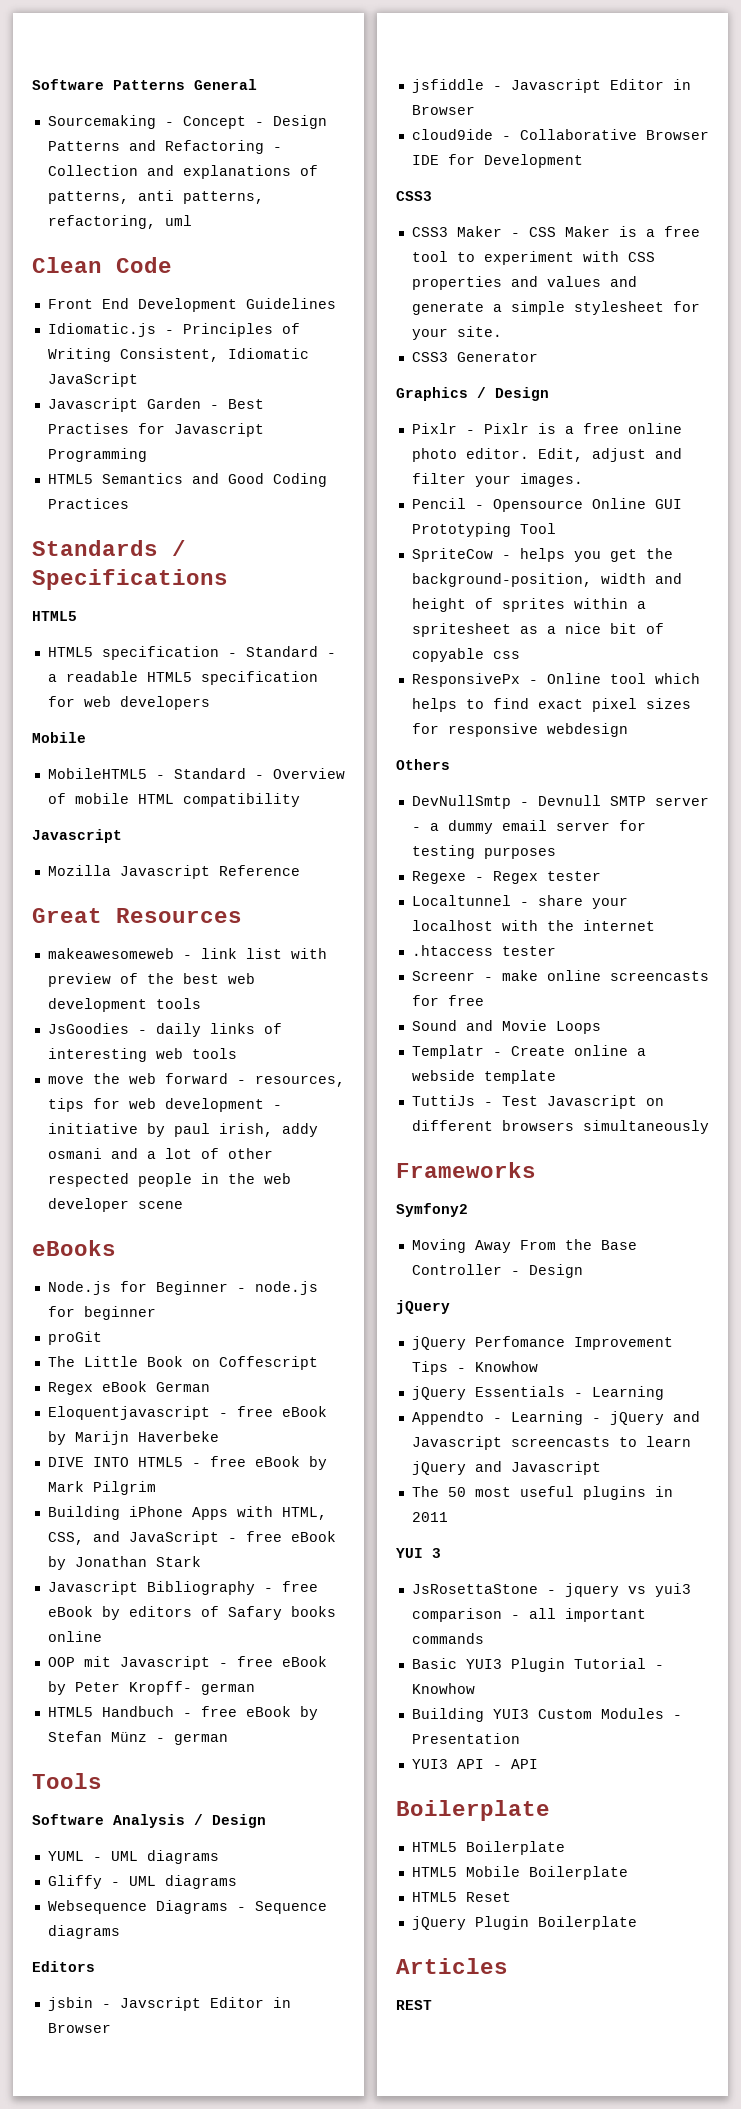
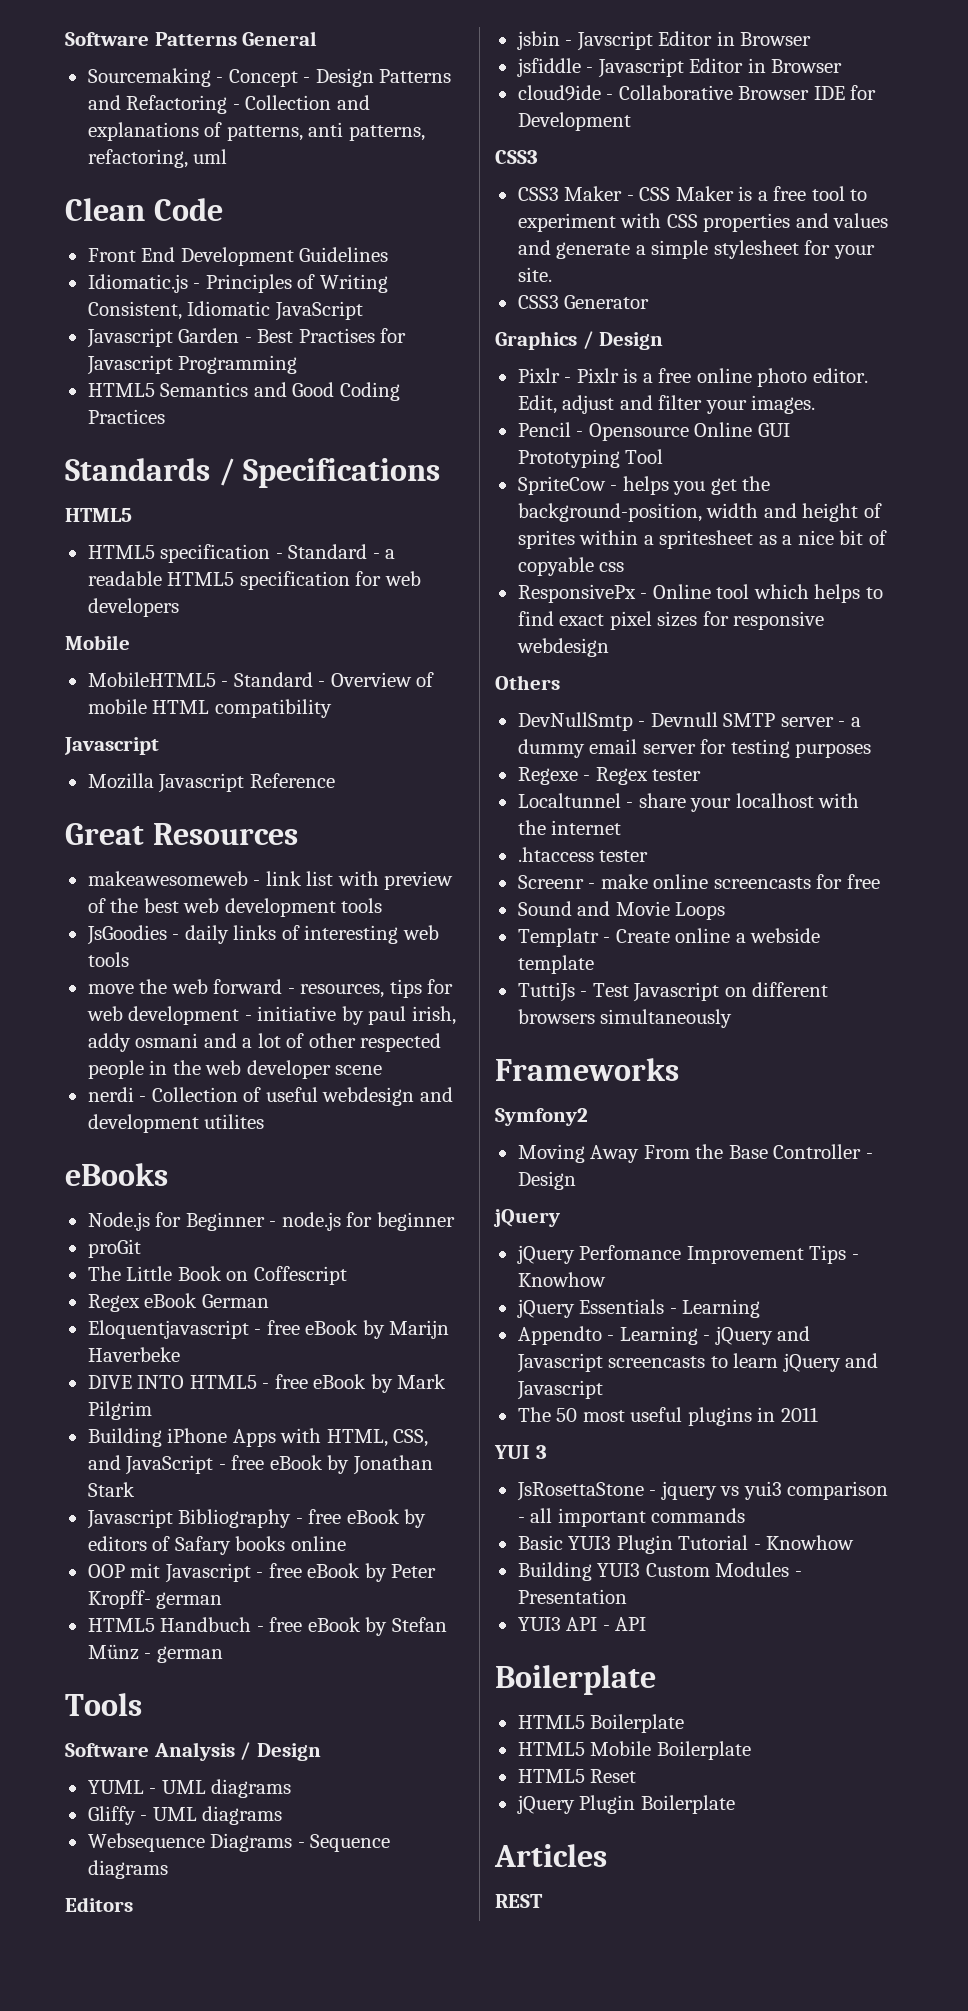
(183, 1205) none -> [87,1087,453,1106] [87,1114,265,1133] // nerdi - Collection of useful webdesign and development utilites

